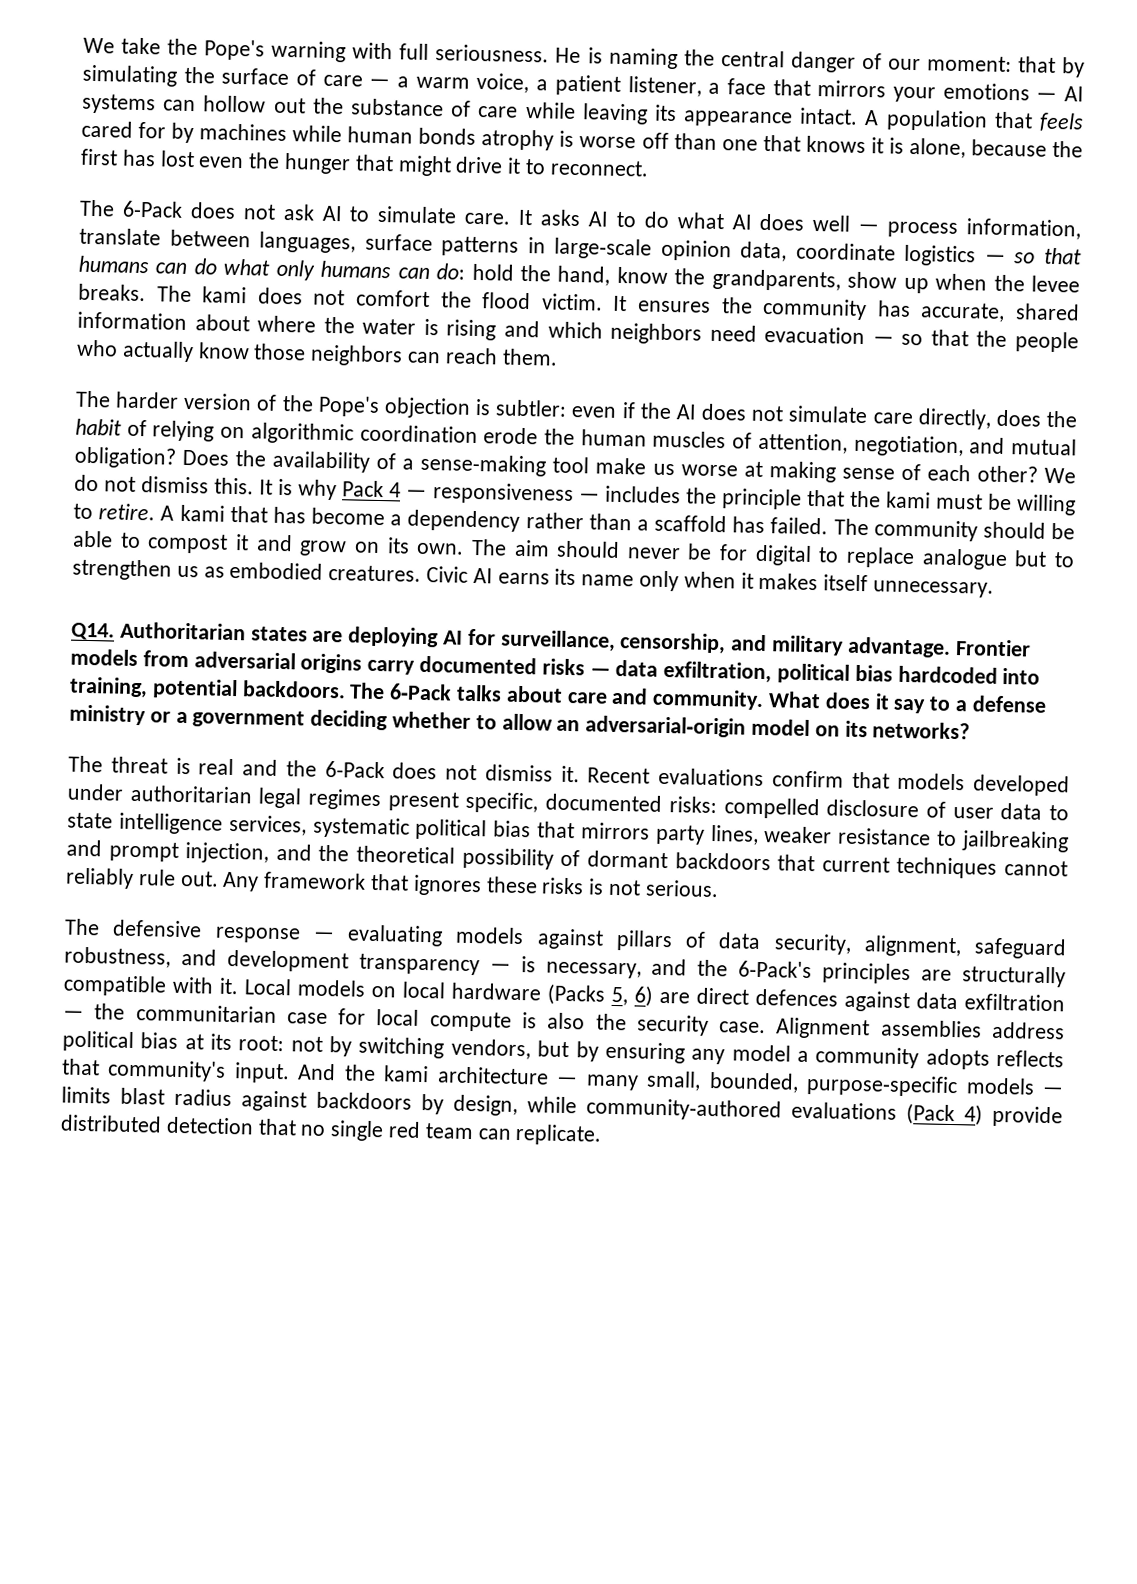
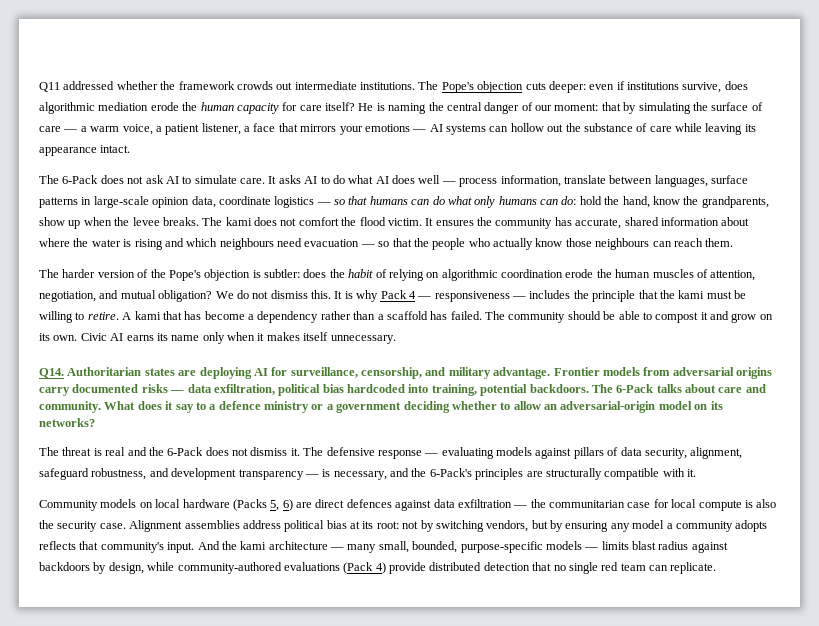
[83,37,550,63] We take the Pope's warning with full seriousness. -> [39,81,748,93] [39,102,355,114] Q11 addressed whether the framework crowds out intermediate institutions. The Pope's objection cuts deeper: even if institutions survive, does algorithmic mediation erode the human capacity for care itself?
[864,109,1084,132] [81,120,1084,159] [80,148,649,177] A population that feels cared for by machines while human bonds atrophy is worse off than one that knows it is alone, because the first has lost even the hunger that might drive it to reconnect. -> (131, 149) none
[610,322,703,345] neighbors -> [219,238,274,250] neighbours
[310,344,404,367] neighbors -> [595,238,650,250] neighbours
[571,402,992,430] even if the AI does not simulate care directly, -> (300, 273) none
[182,449,1038,483] Does the availability of a sense‑making tool make us worse at making sense of each other? -> (213, 296) none
[470,538,1075,571] [72,558,422,582] The aim should never be for digital to replace analogue but to strengthen us as embodied creatures. -> (78, 338) none
[971,695,1047,713] defense -> [218,401,261,410] defence
[587,767,1070,797] [67,783,1070,821] [67,812,1069,853] [66,839,1069,879] [65,867,719,898] Recent evaluations confirm that models developed under authoritarian legal regimes present specific, documented risks: compelled disclosure of user data to state intelligence services, systematic political bias that mirrors party lines, weaker resistance to jailbreaking and prompt injection, and the theoretical possibility of dormant backdoors that current techniques cannot reliably rule out. Any framework that ignores these risks is not serious. // -> (300, 452) none
[244,978,292,996] Local -> [39,500,98,511] // Community

